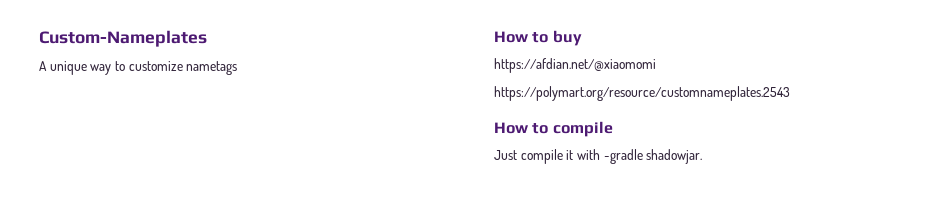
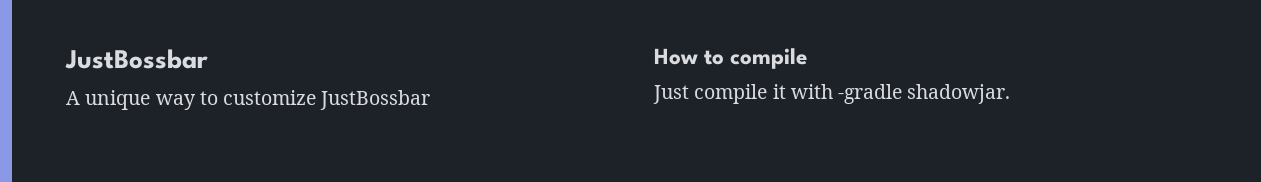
[39,30,207,47] Custom-Nameplates -> [65,49,208,69] JustBossbar
[186,61,238,75] [494,30,582,46] [494,58,656,73] [494,86,790,101] nametags // How to buy // https://afdian.net/@xiaomomi // https://polymart.org/resource/customnameplates.2543 -> [320,90,431,110] JustBossbar

